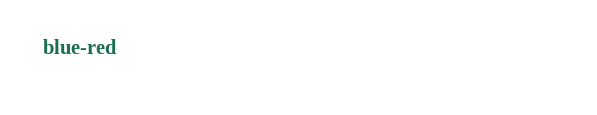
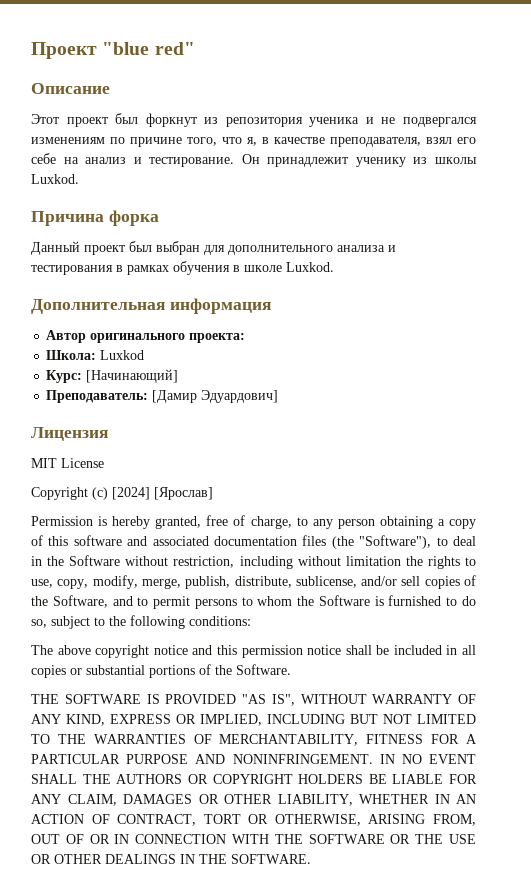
[43,39,117,54] blue-red -> [31,42,195,59] [31,83,110,94] [31,113,477,127] [31,137,476,147] [31,153,477,167] [31,174,79,184] [31,210,159,226] [31,241,396,255] [31,261,334,275] [31,298,271,314] [46,330,246,343] [46,350,145,360] [46,369,179,383] [46,390,279,403] [31,427,108,441] [31,458,104,468] [31,487,213,500] [31,515,476,529] [31,535,476,549] [31,555,477,569] [31,575,477,589] [31,595,477,609] [31,615,251,629] [31,645,476,658] [31,664,291,678] [31,694,476,706] [31,714,476,726] [31,734,477,746] [31,754,477,764] [31,774,477,784] [31,794,476,806] [31,814,476,826] [31,834,477,844] [31,854,311,864] Проект "blue red" // Описание // Этот проект был форкнут из репозитория ученика и не подвергался изменениям по причине того, что я, в качестве преподавателя, взял его себе на анализ и тестирование. Он принадлежит ученику из школы Luxkod. // Причина форка // Данный проект был выбран для дополнительного анализа и тестирования в рамках обучения в школе Luxkod. // Дополнительная информация // Автор оригинального проекта: // Школа: Luxkod // Курс: [Начинающий] // Преподаватель: [Дамир Эдуардович] // Лицензия // MIT License // Copyright (c) [2024] [Ярослав] // Permission is hereby granted, free of charge, to any person obtaining a copy of this software and associated documentation files (the "Software"), to deal in the Software without restriction, including without limitation the rights to use, copy, modify, merge, publish, distribute, sublicense, and/or sell copies of the Software, and to permit persons to whom the Software is furnished to do so, subject to the following conditions: // The above copyright notice and this permission notice shall be included in all copies or substantial portions of the Software. // THE SOFTWARE IS PROVIDED "AS IS", WITHOUT WARRANTY OF ANY KIND, EXPRESS OR IMPLIED, INCLUDING BUT NOT LIMITED TO THE WARRANTIES OF MERCHANTABILITY, FITNESS FOR A PARTICULAR PURPOSE AND NONINFRINGEMENT. IN NO EVENT SHALL THE AUTHORS OR COPYRIGHT HOLDERS BE LIABLE FOR ANY CLAIM, DAMAGES OR OTHER LIABILITY, WHETHER IN AN ACTION OF CONTRACT, TORT OR OTHERWISE, ARISING FROM, OUT OF OR IN CONNECTION WITH THE SOFTWARE OR THE USE OR OTHER DEALINGS IN THE SOFTWARE.

